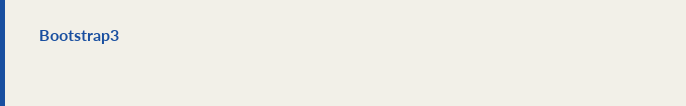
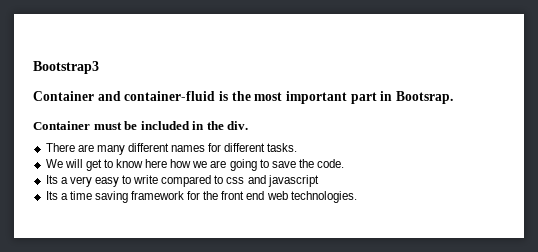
(119, 37) none -> [33,91,453,104] [33,121,249,130] [45,143,298,155] [45,159,345,171] [45,175,319,187] [45,191,357,203] // Container and container-fluid is the most important part in Bootsrap. // Container must be included in the div. // There are many different names for different tasks. // We will get to know here how we are going to save the code. // Its a very easy to write compared to css and javascript // Its a time saving framework for the front end web technologies.

